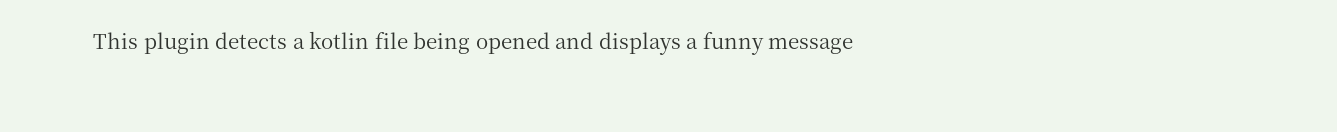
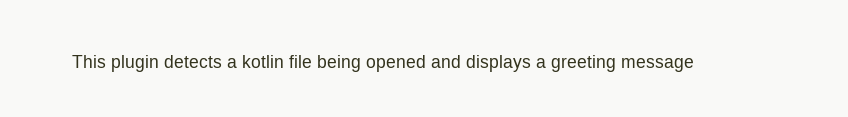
[702,32,764,55] funny -> [551,55,616,72] greeting

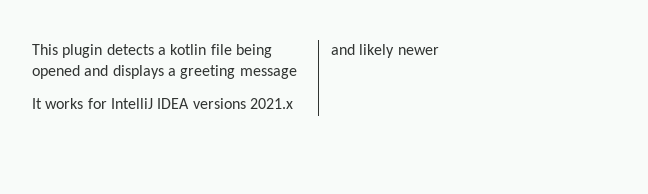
(694, 65) none -> [32,98,293,109] [331,44,439,58] // It works for IntelliJ IDEA versions 2021.x and likely newer

